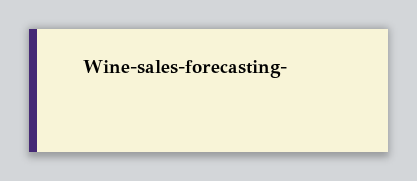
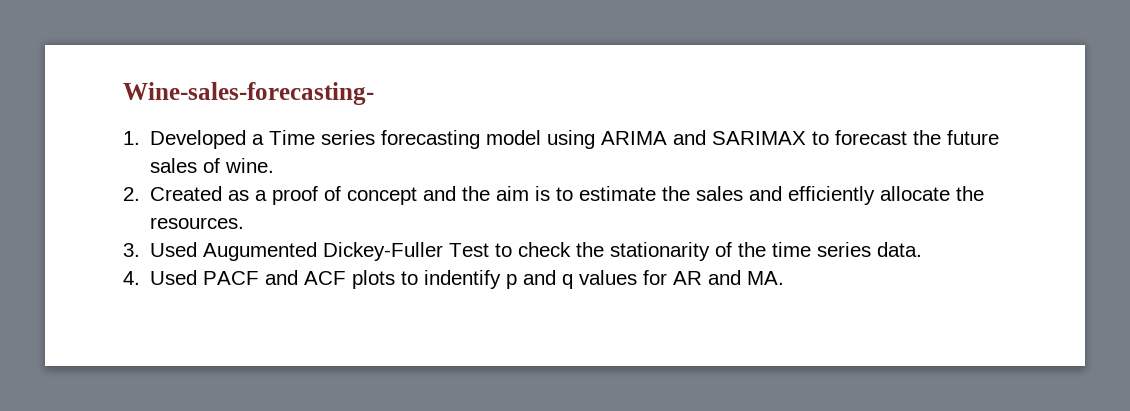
(287, 69) none -> [123,130,1000,149] [150,158,275,173] [123,186,985,205] [150,217,245,229] [123,242,923,261] [123,270,785,289] // 1. Developed a Time series forecasting model using ARIMA and SARIMAX to forecast the future sales of wine. // 2. Created as a proof of concept and the aim is to estimate the sales and efficiently allocate the resources. // 3. Used Augumented Dickey-Fuller Test to check the stationarity of the time series data. // 4. Used PACF and ACF plots to indentify p and q values for AR and MA.

